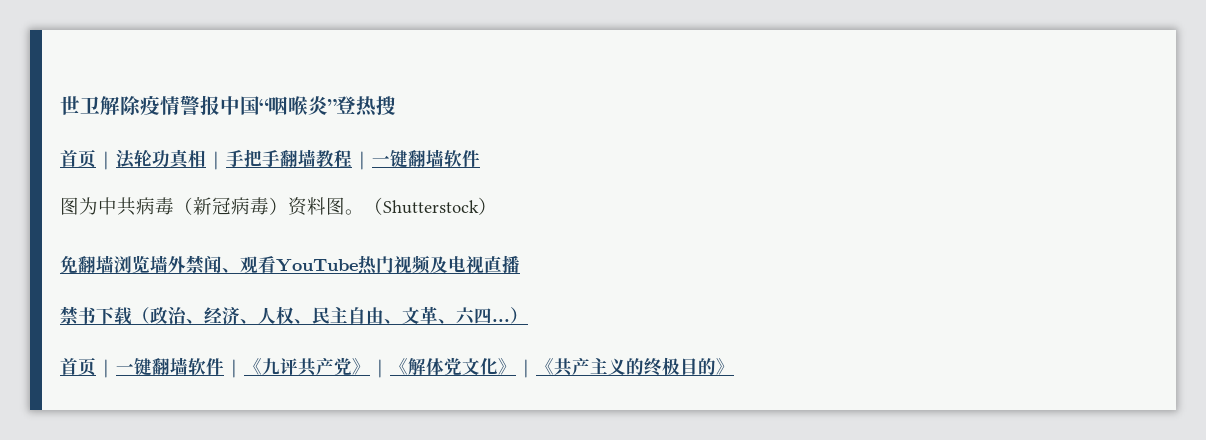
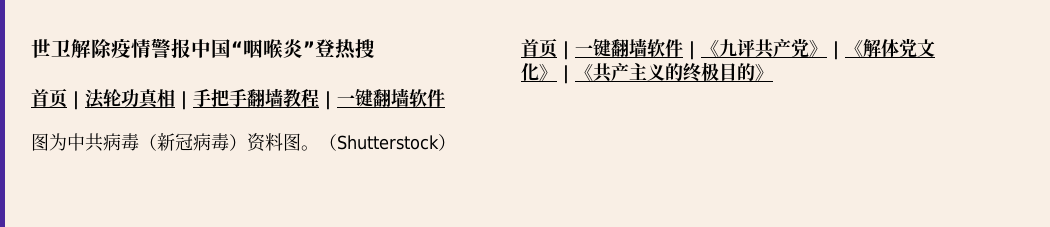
[60,255,520,275] [60,306,528,325] // 免翻墙浏览墙外禁闻、观看YouTube热门视频及电视直播 // 禁书下载（政治、经济、人权、民主自由、文革、六四...） -> (456, 142) none

